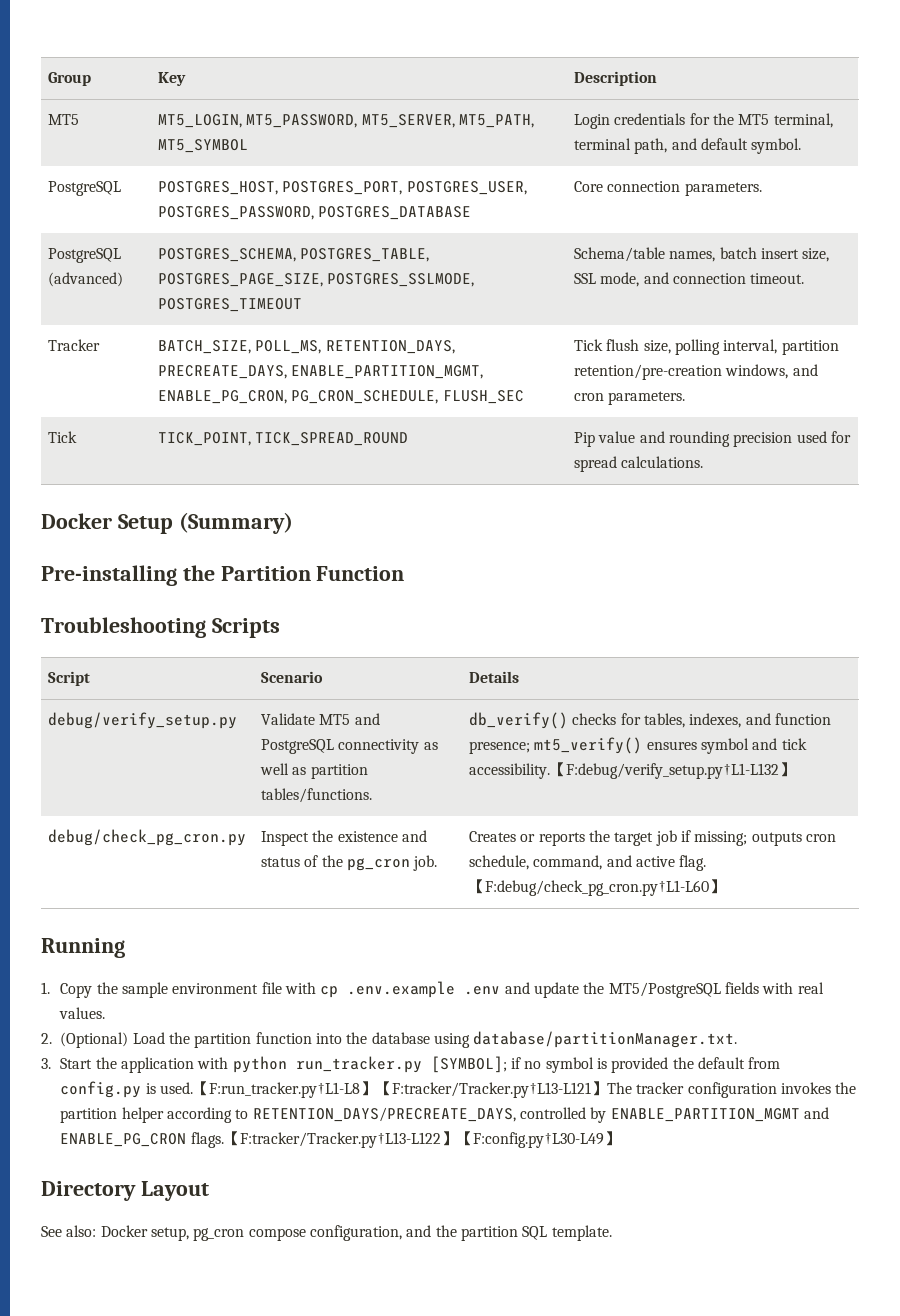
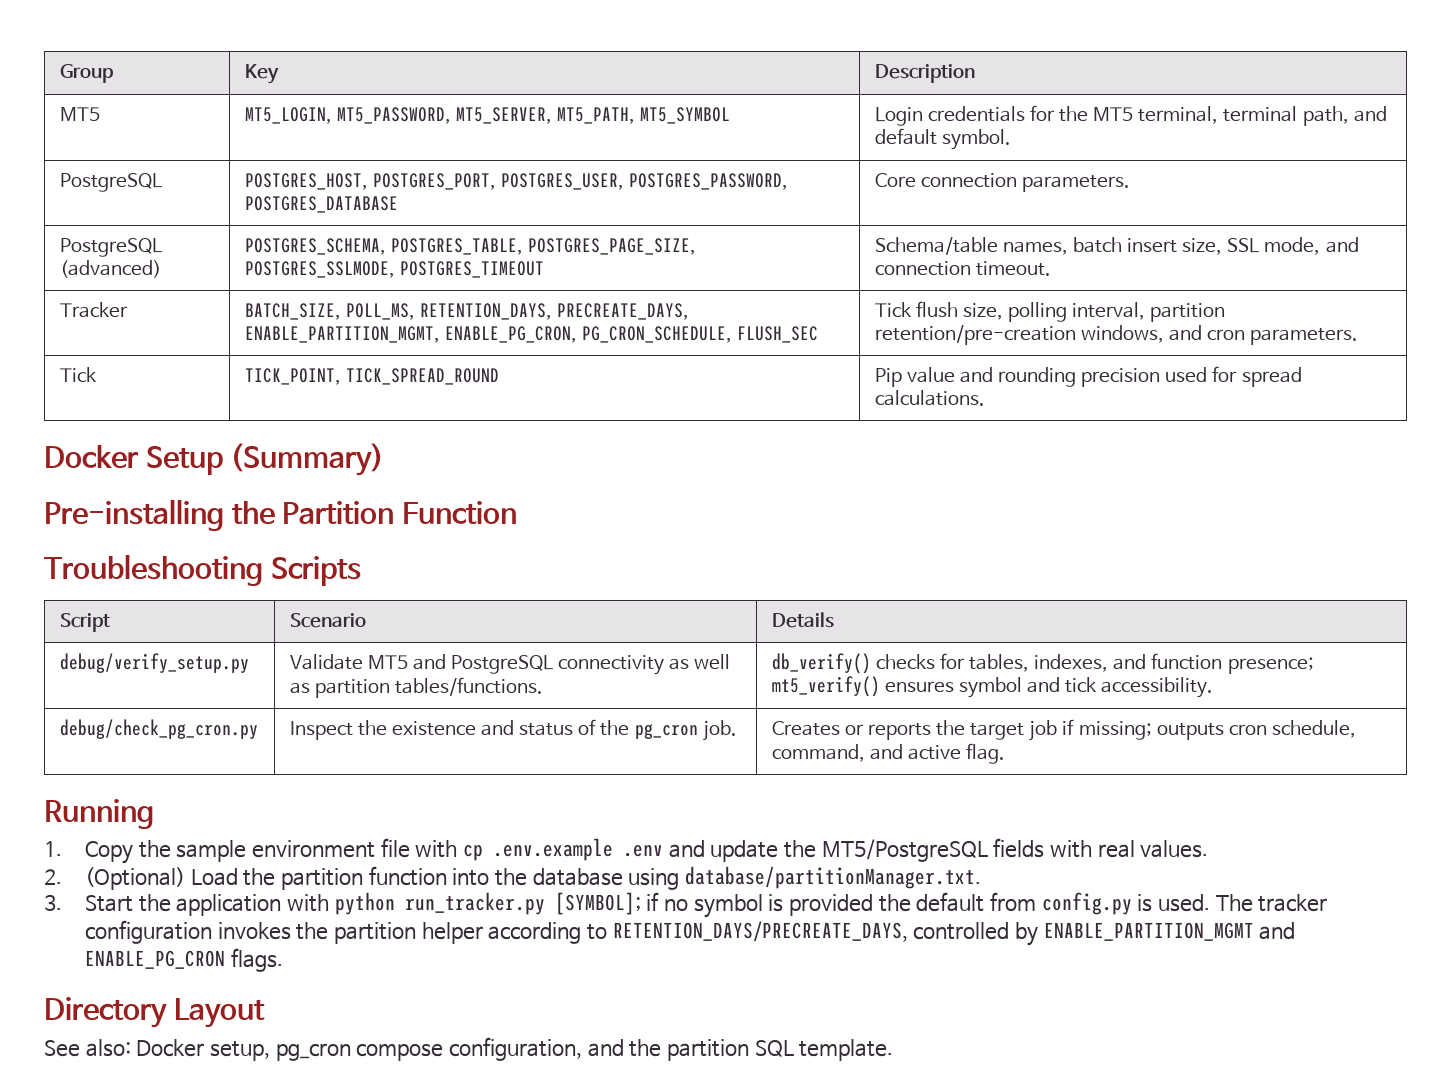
[550,762,796,779] 【F:debug/verify_setup.py†L1-L132】 -> (1214, 687) none
[469,879,726,896] 【F:debug/check_pg_cron.py†L1-L60】 -> (1005, 753) none
[193,1081,608,1098] 【F:run_tracker.py†L1-L8】【F:tracker/Tracker.py†L13-L121】 -> (1211, 903) none
[223,1131,620,1148] 【F:tracker/Tracker.py†L13-L122】【F:config.py†L30-L49】 -> (283, 960) none

